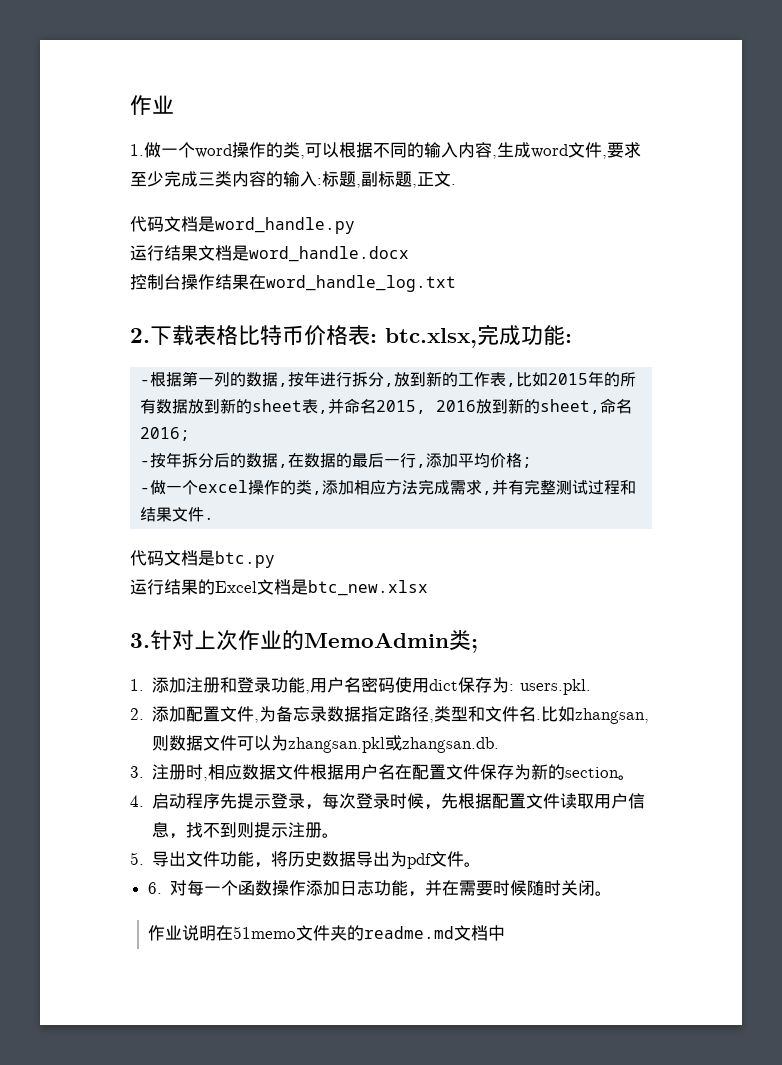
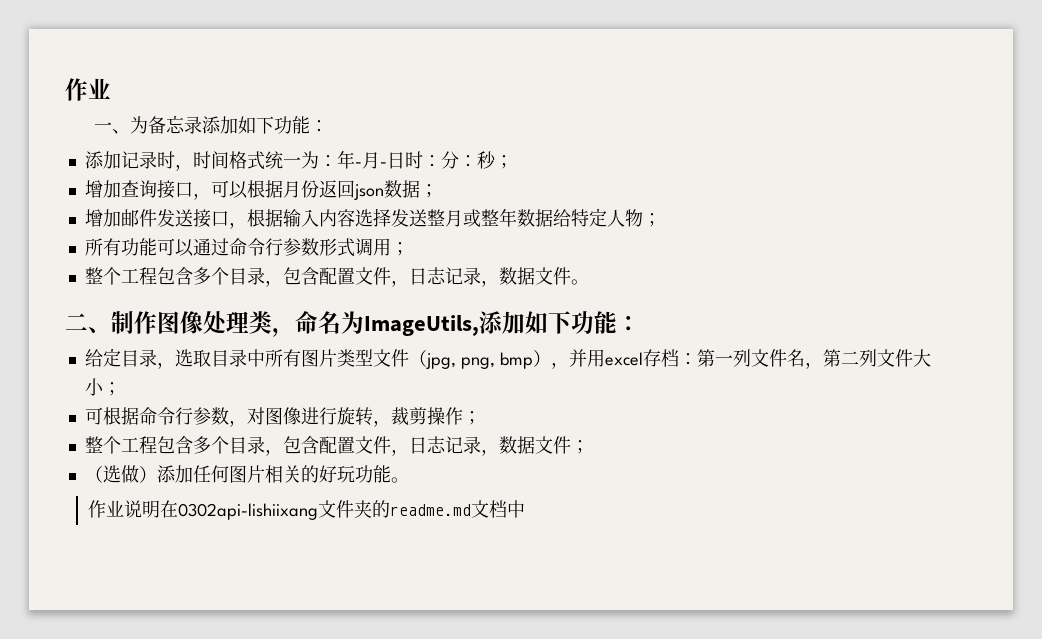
[130,142,641,159] [130,171,456,188] [130,216,355,234] [130,245,409,262] [130,274,456,292] [130,324,572,348] [139,371,636,387] [139,398,632,414] [139,427,190,441] [139,452,532,468] [139,479,636,495] [139,507,214,522] [130,550,275,568] [130,579,428,596] [130,630,478,653] [130,677,592,695] [130,706,650,724] [152,735,500,753] [130,764,636,781] [130,793,646,810] [152,822,340,839] [130,851,482,869] [148,880,596,897] 1.做一个word操作的类,可以根据不同的输入内容,生成word文件,要求至少完成三类内容的输入:标题,副标题,正文. // 代码文档是word_handle.py // 运行结果文档是word_handle.docx // 控制台操作结果在word_handle_log.txt // 2.下载表格比特币价格表: btc.xlsx,完成功能: // -根据第一列的数据,按年进行拆分,放到新的工作表,比如2015年的所有数据放到新的sheet表,并命名2015, 2016放到新的sheet,命名2016; // -按年拆分后的数据,在数据的最后一行,添加平均价格; // -做一个excel操作的类,添加相应方法完成需求,并有完整测试过程和结果文件. // 代码文档是btc.py // 运行结果的Excel文档是btc_new.xlsx // 3.针对上次作业的MemoAdmin类; // 1.添加注册和登录功能,用户名密码使用dict保存为: users.pkl. // 2.添加配置文件,为备忘录数据指定路径,类型和文件名.比如zhangsan,则数据文件可以为zhangsan.pkl或zhangsan.db. // 3.注册时,相应数据文件根据用户名在配置文件保存为新的section。 // 4.启动程序先提示登录，每次登录时候，先根据配置文件读取用户信息，找不到则提示注册。 // 5.导出文件功能，将历史数据导出为pdf文件。 // 6.对每一个函数操作添加日志功能，并在需要时候随时关闭 -> [94,115,329,134] [84,150,513,171] [84,180,438,200] [84,208,661,229] [84,238,409,257] [84,267,589,287] [65,311,640,337] [84,348,931,369] [84,378,121,396] [84,407,481,427] [84,436,589,456] [84,465,391,483] 一、为备忘录添加如下功能： // 添加记录时，时间格式统一为：年-月-日时：分：秒； // 增加查询接口，可以根据月份返回json数据； // 增加邮件发送接口，根据输入内容选择发送整月或整年数据给特定人物； // 所有功能可以通过命令行参数形式调用； // 整个工程包含多个目录，包含配置文件，日志记录，数据文件。 // 二、制作图像处理类，命名为ImageUtils,添加如下功能： // 给定目录，选取目录中所有图片类型文件（jpg, png, bmp），并用excel存档：第一列文件名，第二列文件大小； // 可根据命令行参数，对图像进行旋转，裁剪操作； // 整个工程包含多个目录，包含配置文件，日志记录，数据文件； // （选做）添加任何图片相关的好玩功能
[233,926,297,939] 51memo -> [178,503,319,520] 0302api-lishiixang

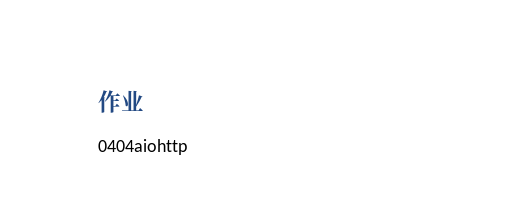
[94,115,329,134] [84,150,513,171] [84,180,438,200] [84,208,661,229] [84,238,409,257] [84,267,589,287] [65,311,640,337] [84,348,931,369] [84,378,121,396] [84,407,481,427] [84,436,589,456] [84,465,409,483] [88,500,526,520] 一、为备忘录添加如下功能： // 添加记录时，时间格式统一为：年-月-日时：分：秒； // 增加查询接口，可以根据月份返回json数据； // 增加邮件发送接口，根据输入内容选择发送整月或整年数据给特定人物； // 所有功能可以通过命令行参数形式调用； // 整个工程包含多个目录，包含配置文件，日志记录，数据文件。 // 二、制作图像处理类，命名为ImageUtils,添加如下功能： // 给定目录，选取目录中所有图片类型文件（jpg, png, bmp），并用excel存档：第一列文件名，第二列文件大小； // 可根据命令行参数，对图像进行旋转，裁剪操作； // 整个工程包含多个目录，包含配置文件，日志记录，数据文件； // （选做）添加任何图片相关的好玩功能。 // 作业说明在0302api-lishiixang文件夹的readme.md文档中 -> [98,139,187,155] 0404aiohttp

